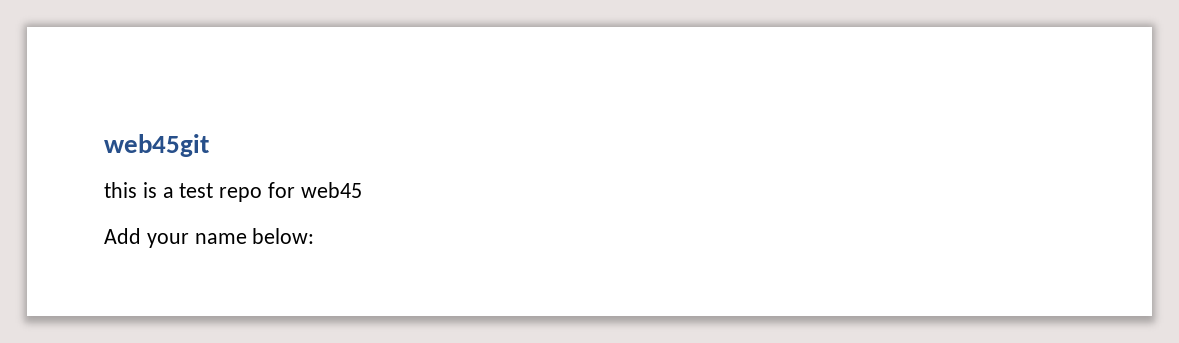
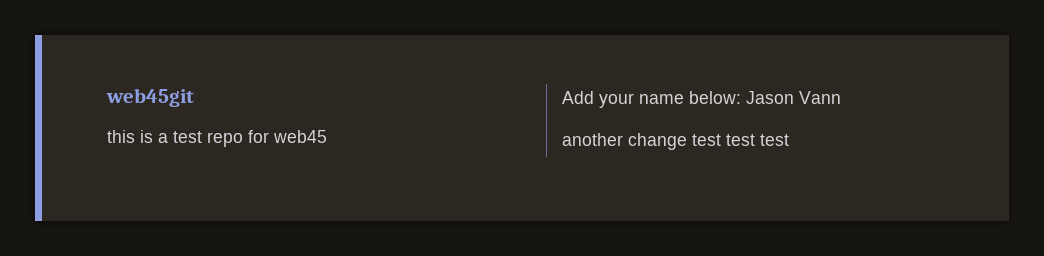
(315, 236) none -> [746,91,841,104] [562,133,789,150] Jason Vann // another change test test test

